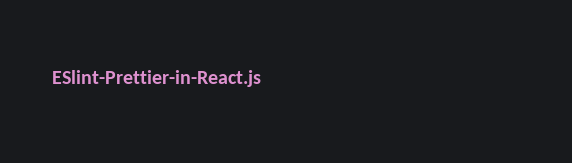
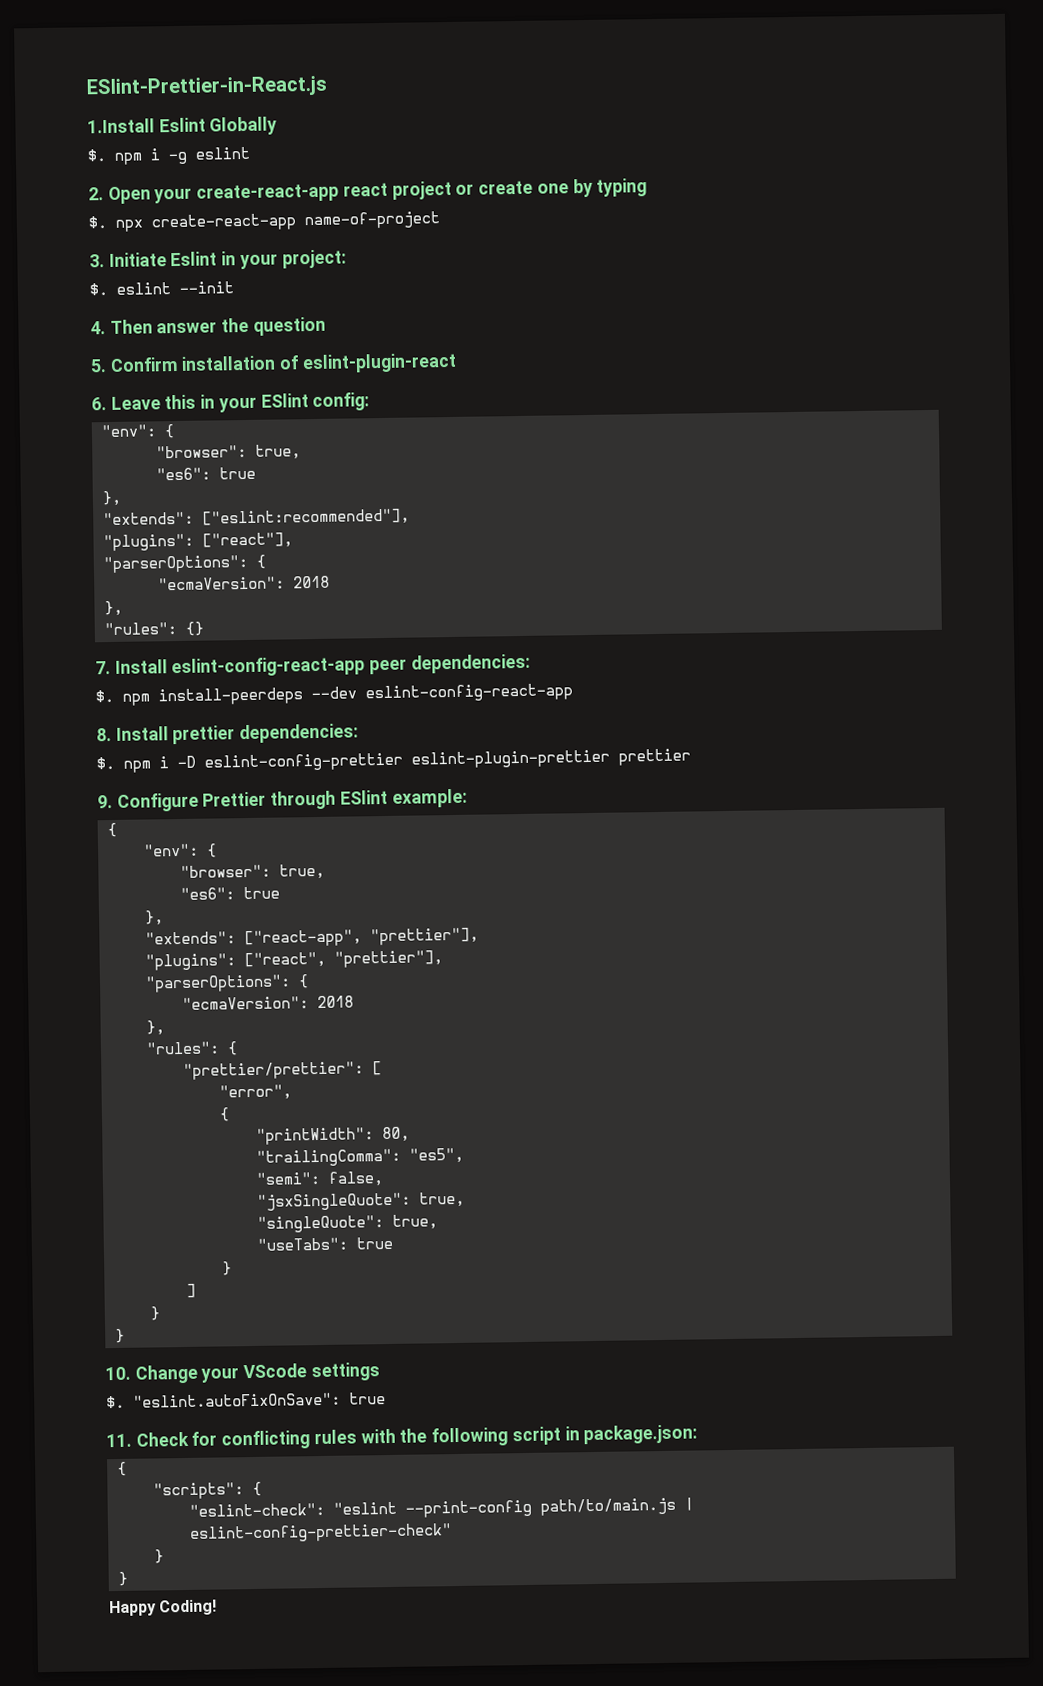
(261, 78) none -> [87,116,278,136] [87,146,250,165] [88,178,648,204] [88,211,440,232] [89,249,347,270] [89,281,234,296] [90,316,326,336] [90,352,457,374] [91,392,371,413] [100,424,175,439] [155,444,301,460] [155,466,256,481] [101,490,122,507] [102,508,410,527] [102,532,293,552] [102,554,266,574] [157,575,330,591] [103,600,123,617] [103,621,204,636] [95,653,531,678] [95,683,573,706] [96,723,360,745] [96,748,691,773] [97,788,468,812] [106,822,117,838] [142,843,217,858] [179,863,325,880] [179,886,280,901] [143,910,164,926] [144,927,479,948] [144,950,443,971] [144,974,309,993] [181,995,354,1011] [145,1020,165,1036] [145,1041,238,1056] [182,1061,382,1080] [218,1084,292,1101] [218,1107,230,1122] [255,1126,410,1145] [255,1147,464,1167] [255,1171,384,1187] [256,1191,465,1211] [256,1214,438,1233] [256,1236,393,1251] [221,1261,232,1276] [185,1283,196,1298] [149,1306,160,1321] [114,1328,125,1344] [105,1362,380,1384] [106,1392,386,1409] [106,1424,699,1450] [116,1461,127,1477] [152,1481,262,1500] [188,1497,694,1518] [188,1523,452,1543] [153,1549,164,1564] [117,1571,128,1586] [109,1599,218,1617] // 1.Install Eslint Globally // $. npm i -g eslint // 2. Open your create-react-app react project or create one by typing // $. npx create-react-app name-of-project // 3. Initiate Eslint in your project: // $. eslint --init // 4. Then answer the question // 5. Confirm installation of eslint-plugin-react // 6. Leave this in your ESlint config: // "env": { // "browser": true, // "es6": true // }, // "extends": ["eslint:recommended"], // "plugins": ["react"], // "parserOptions": { // "ecmaVersion": 2018 // }, // "rules": {} // 7. Install eslint-config-react-app peer dependencies: // $. npm install-peerdeps --dev eslint-config-react-app // 8. Install prettier dependencies: // $. npm i -D eslint-config-prettier eslint-plugin-prettier prettier // 9. Configure Prettier through ESlint example: // { // "env": { // "browser": true, // "es6": true // }, // "extends": ["react-app", "prettier"], // "plugins": ["react", "prettier"], // "parserOptions": { // "ecmaVersion": 2018 // }, // "rules": { // "prettier/prettier": [ // "error", // { // "printWidth": 80, // "trailingComma": "es5", // "semi": false, // "jsxSingleQuote": true, // "singleQuote": true, // "useTabs": true // } // ] // } // } // 10. Change your VScode settings // $. "eslint.autoFixOnSave": true // 11. Check for conflicting rules with the following script in package.json: // { // "scripts": { // "eslint-check": "eslint --print-config path/to/main.js | eslint-config-prettier-check" // } // } // Happy Coding!

